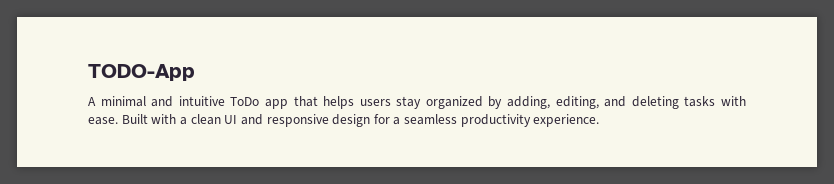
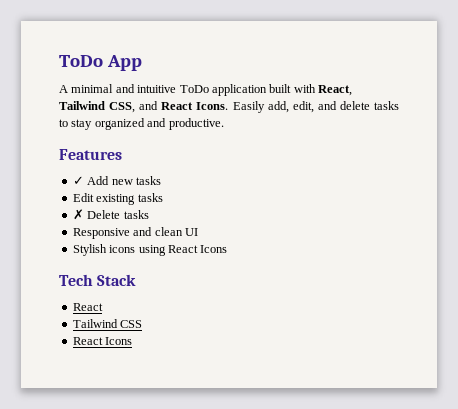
[88,64,195,81] TODO-App -> [59,55,142,71] ToDo App
[264,96,746,109] [88,114,600,127] app that helps users stay organized by adding, editing, and deleting tasks with ease. Built with a clean UI and responsive design for a seamless productivity experience. -> [211,84,352,96] [59,101,399,113] [59,118,224,130] [59,149,122,160] [72,176,161,185] [72,193,163,205] [72,209,149,220] [72,227,198,239] [72,244,228,256] [59,274,137,286] [72,303,103,311] [72,319,143,328] [72,337,133,345] application built with React, Tailwind CSS, and React Icons. Easily add, edit, and delete tasks to stay organized and productive. // Features // ✓ Add new tasks // Edit existing tasks // ✗ Delete tasks // Responsive and clean UI // Stylish icons using React Icons // Tech Stack // React // Tailwind CSS // React Icons

